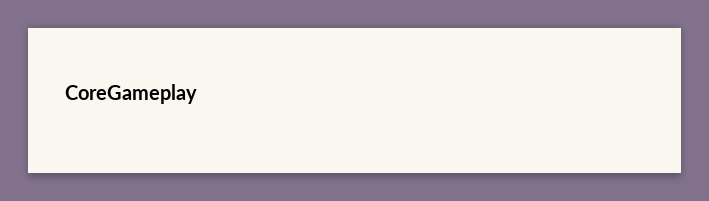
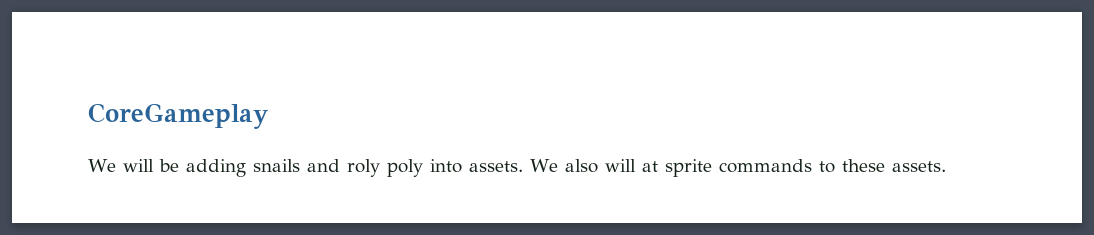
(197, 94) none -> [88,159,946,177] // We will be adding snails and roly poly into assets. We also will at sprite commands to these assets.

